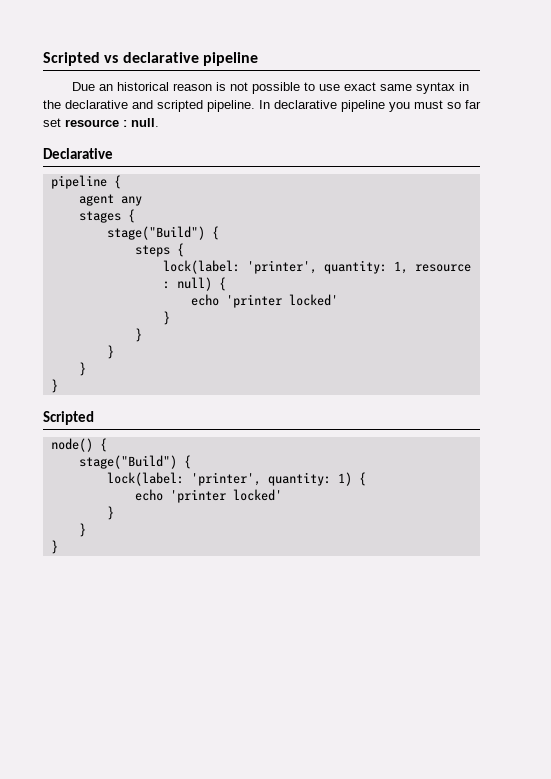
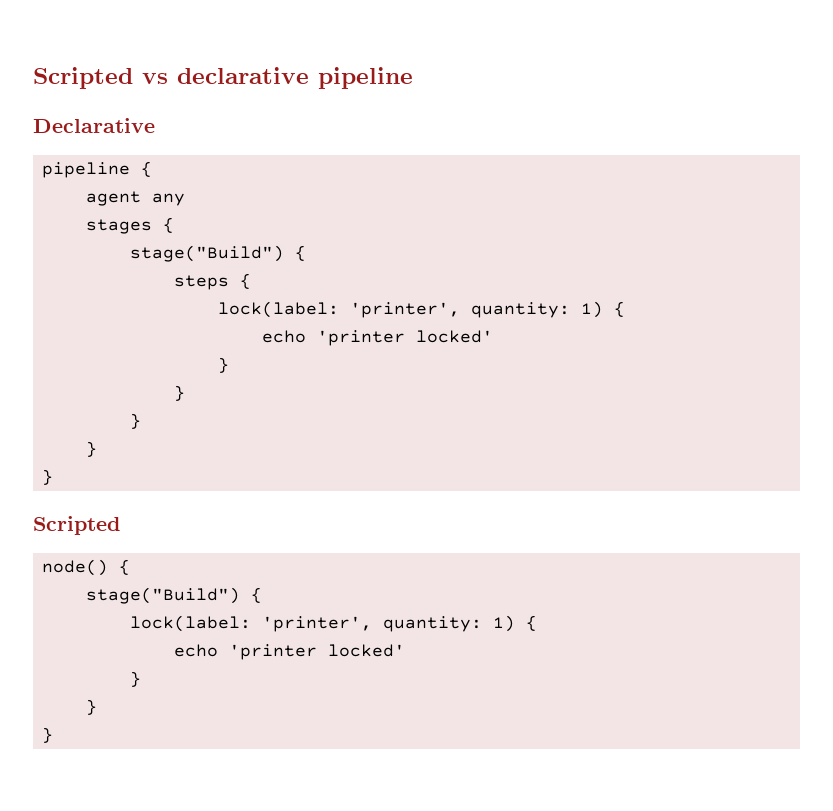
[72,82,470,94] [43,100,481,112] [43,118,159,127] // Due an historical reason is not possible to use exact same syntax in the declarative and scripted pipeline. In declarative pipeline you must so far set resource : null. -> (413, 78) none
[393,261,471,274] [162,277,212,291] 1, resource : null) -> [581,301,603,318] 1)

